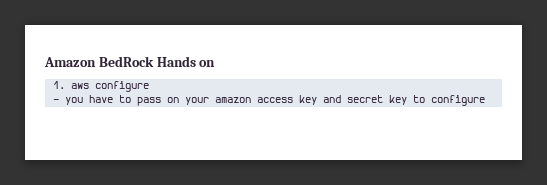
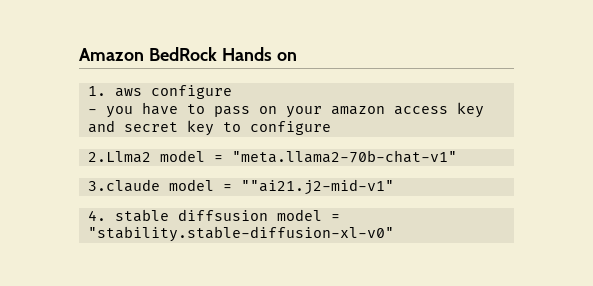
(485, 100) none -> [87,150,457,163] [87,179,394,195] [87,209,340,222] [87,226,394,242] // 2.Llma2 model = "meta.llama2-70b-chat-v1" // 3.claude model = ""ai21.j2-mid-v1" // 4. stable diffsusion model = "stability.stable-diffusion-xl-v0"

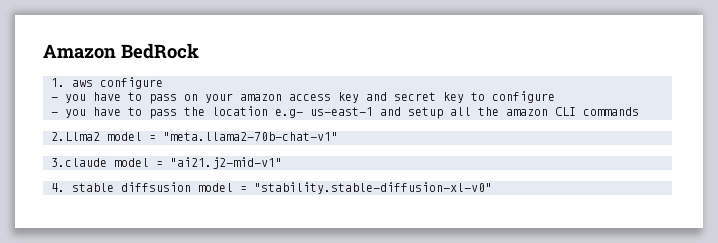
[221,47,297,61] Hands on -> (199, 51) none
(331, 128) none -> [50,106,639,119] // - you have to pass the location e.g- us-east-1 and setup all the amazon CLI commands
[240,179,394,195] ""ai21.j2-mid-v1" -> [169,157,282,169] "ai21.j2-mid-v1"

